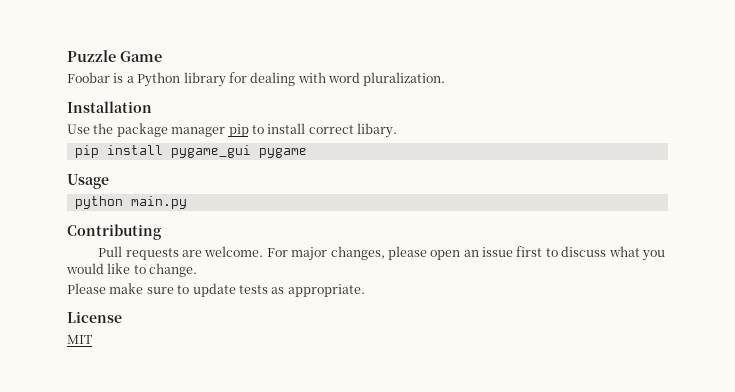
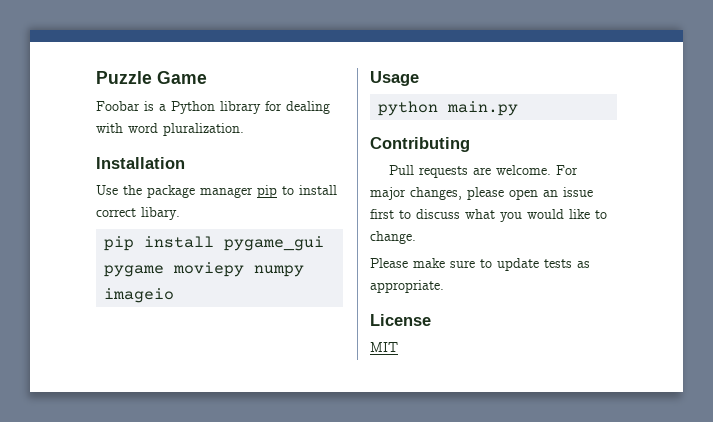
(307, 153) none -> [173,262,305,277] [104,288,175,303] moviepy numpy imageio

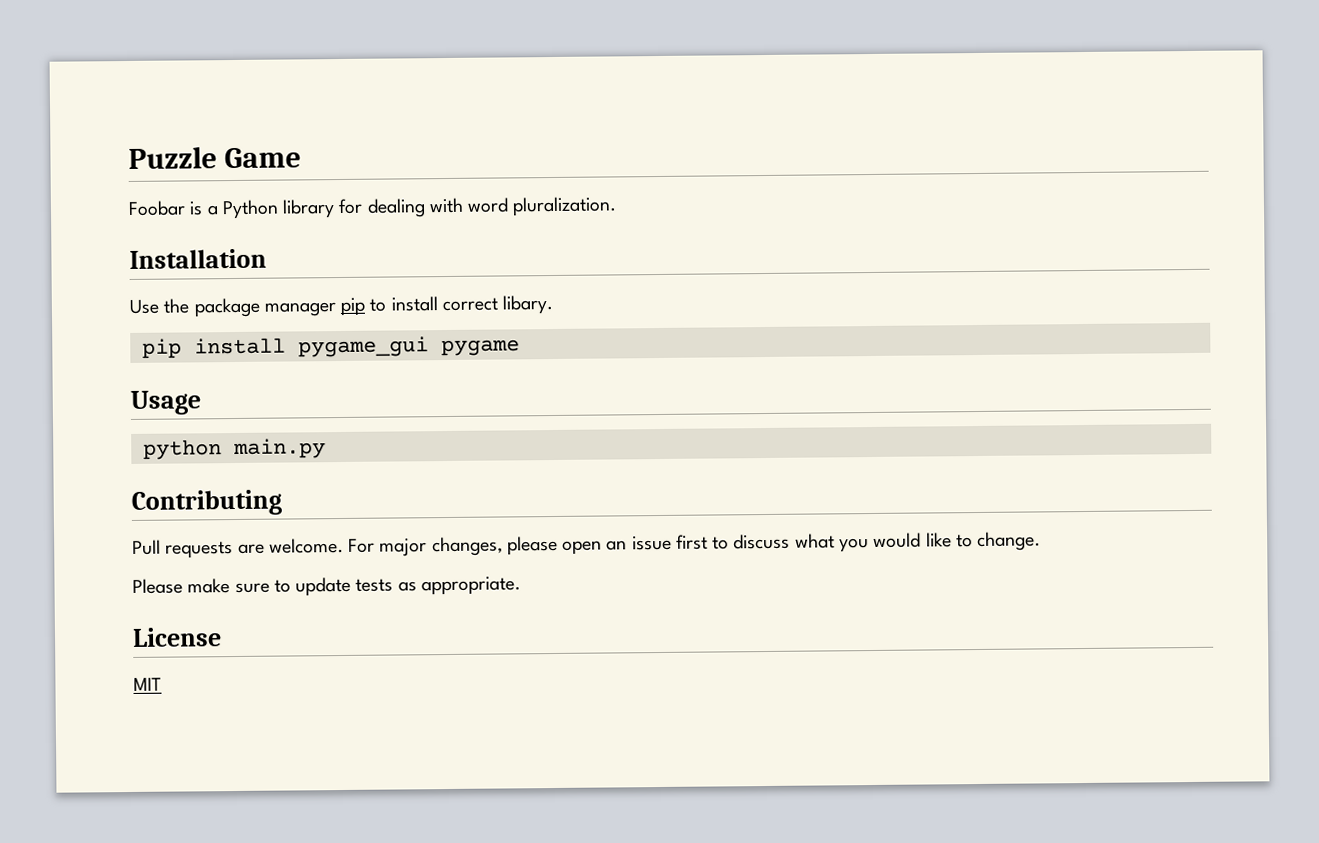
[173,262,305,277] [104,288,175,303] moviepy numpy imageio -> (520, 348) none

